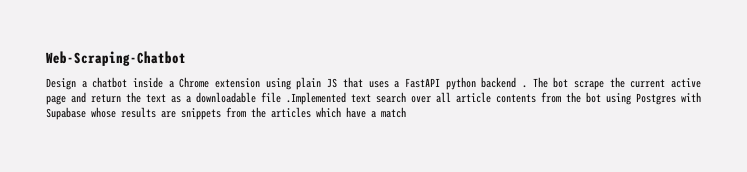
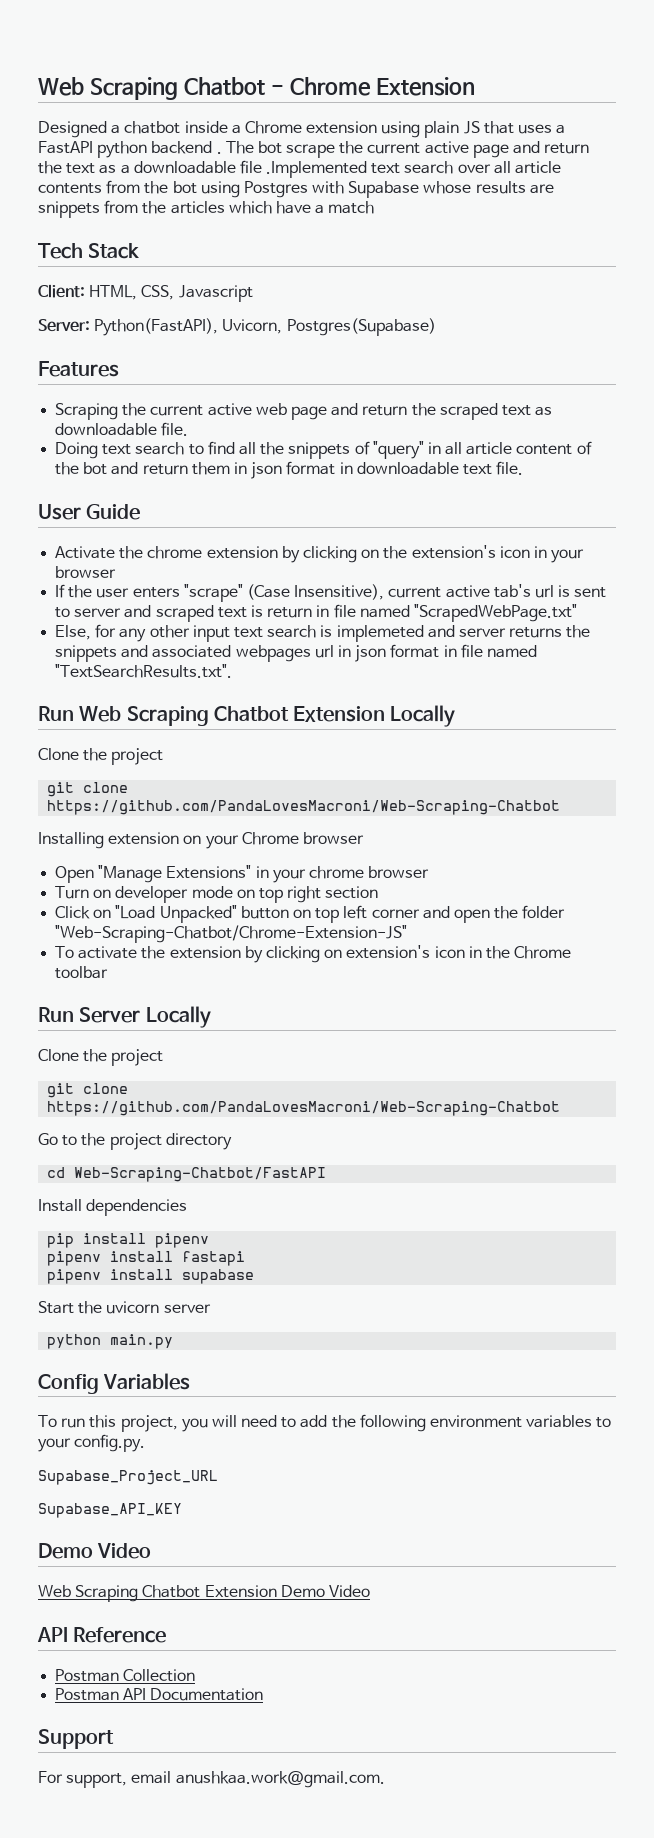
[46,51,186,66] [46,78,76,90] Web-Scraping-Chatbot // Design -> [38,77,475,100] [38,121,107,138] Web Scraping Chatbot - Chrome Extension // Designed
(406, 112) none -> [38,243,140,259] [38,284,253,302] [38,318,436,336] [38,361,119,377] [55,403,553,420] [55,422,189,436] [55,441,592,459] [55,461,524,479] [38,504,141,520] [55,545,585,563] [55,566,117,578] [55,584,607,602] [55,604,577,622] [55,624,591,642] [55,644,537,662] [55,664,233,678] [38,705,456,727] [38,748,164,765] [47,782,129,797] [47,800,561,815] [38,832,364,849] [55,865,430,883] [55,886,379,903] [55,905,566,923] [55,925,408,943] [55,945,572,963] [55,966,109,979] [38,1006,211,1028] [38,1049,164,1066] [47,1083,129,1098] [47,1101,561,1116] [38,1133,232,1150] [47,1167,327,1182] [38,1199,188,1216] [47,1233,210,1248] [47,1251,246,1266] [47,1269,255,1284] [38,1301,211,1314] [47,1334,174,1349] [38,1373,191,1394] [38,1414,612,1432] [38,1434,146,1452] [38,1470,218,1485] [38,1503,182,1518] [38,1543,152,1559] [38,1585,370,1602] [37,1627,167,1643] [55,1669,196,1682] [55,1688,264,1701] [38,1729,114,1749] [38,1771,385,1788] // Tech Stack // Client: HTML, CSS, Javascript // Server: Python(FastAPI), Uvicorn, Postgres(Supabase) // Features // Scraping the current active web page and return the scraped text as downloadable file. // Doing text search to find all the snippets of "query" in all article content of the bot and return them in json format in downloadable text file. // User Guide // Activate the chrome extension by clicking on the extension's icon in your browser // If the user enters "scrape" (Case Insensitive), current active tab's url is sent to server and scraped text is return in file named "ScrapedWebPage.txt" // Else, for any other input text search is implemeted and server returns the snippets and associated webpages url in json format in file named "TextSearchResults.txt". // Run Web Scraping Chatbot Extension Locally // Clone the project // git clone https://github.com/PandaLovesMacroni/Web-Scraping-Chatbot // Installing extension on your Chrome browser // Open "Manage Extensions" in your chrome browser // Turn on developer mode on top right section // Click on "Load Unpacked" button on top left corner and open the folder "Web-Scraping-Chatbot/Chrome-Extension-JS" // To activate the extension by clicking on extension's icon in the Chrome toolbar // Run Server Locally // Clone the project // git clone https://github.com/PandaLovesMacroni/Web-Scraping-Chatbot // Go to the project directory // cd Web-Scraping-Chatbot/FastAPI // Install dependencies // pip install pipenv // pipenv install fastapi // pipenv install supabase // Start the uvicorn server // python main.py // Config Variables // To run this project, you will need to add the following environment variables to your config.py. // Supabase_Project_URL // Supabase_API_KEY // Demo Video // Web Scraping Chatbot Extension Demo Video // API Reference // Postman Collection // Postman API Documentation // Support // For support, email anushkaa.work@gmail.com.

